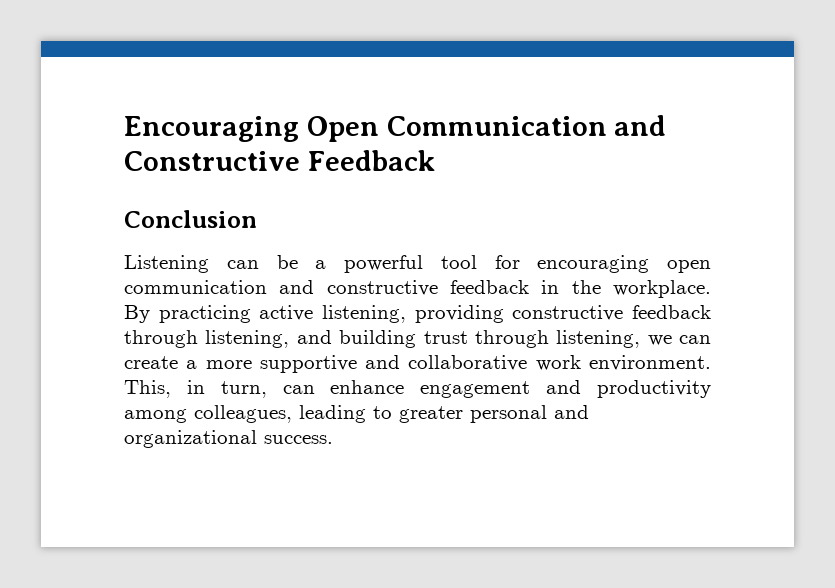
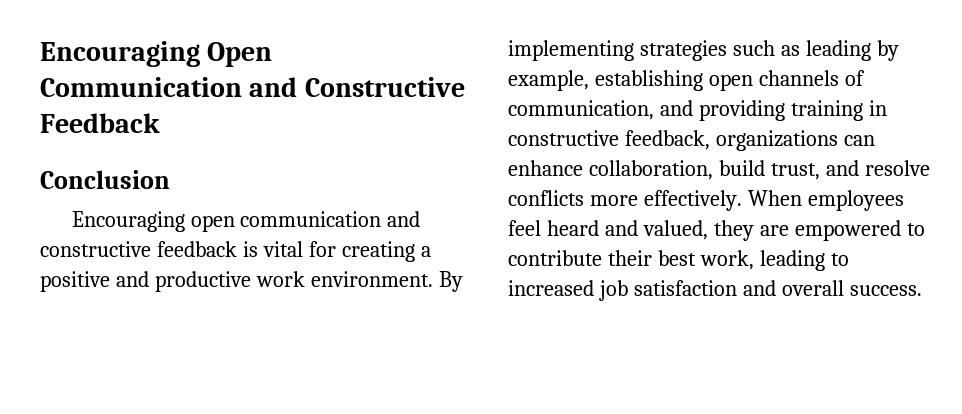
[124,255,650,273] Listening can be a powerful tool for encouraging -> [71,211,185,232] Encouraging
[541,280,711,298] [124,305,711,323] [124,330,711,348] [124,355,711,373] [124,380,711,398] [124,405,589,423] [124,430,257,448] in the workplace. By practicing active listening, providing constructive feedback through listening, and building trust through listening, we can create a more supportive and collaborative work environment. This, in turn, can enhance engagement and productivity among colleagues, leading to greater personal and organizational -> [242,241,431,262] [40,271,463,292] [508,40,899,61] [508,70,865,91] [508,100,887,121] [508,130,875,151] [508,160,930,180] [508,190,904,211] [508,220,925,241] [508,250,849,271] [508,280,844,301] is vital for creating a positive and productive work environment. By implementing strategies such as leading by example, establishing open channels of communication, and providing training in constructive feedback, organizations can enhance collaboration, build trust, and resolve conflicts more effectively. When employees feel heard and valued, they are empowered to contribute their best work, leading to increased job satisfaction and overall

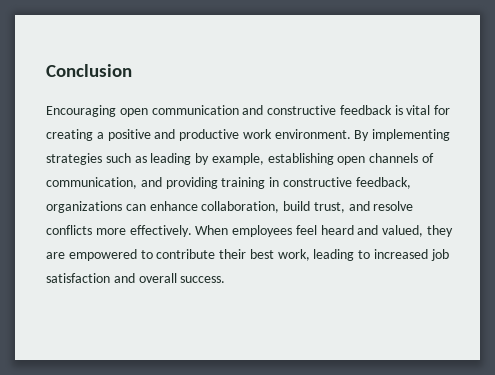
[40,41,273,67] [40,77,465,97] [40,113,160,133] Encouraging Open Communication and Constructive Feedback // -> (46, 70) none

